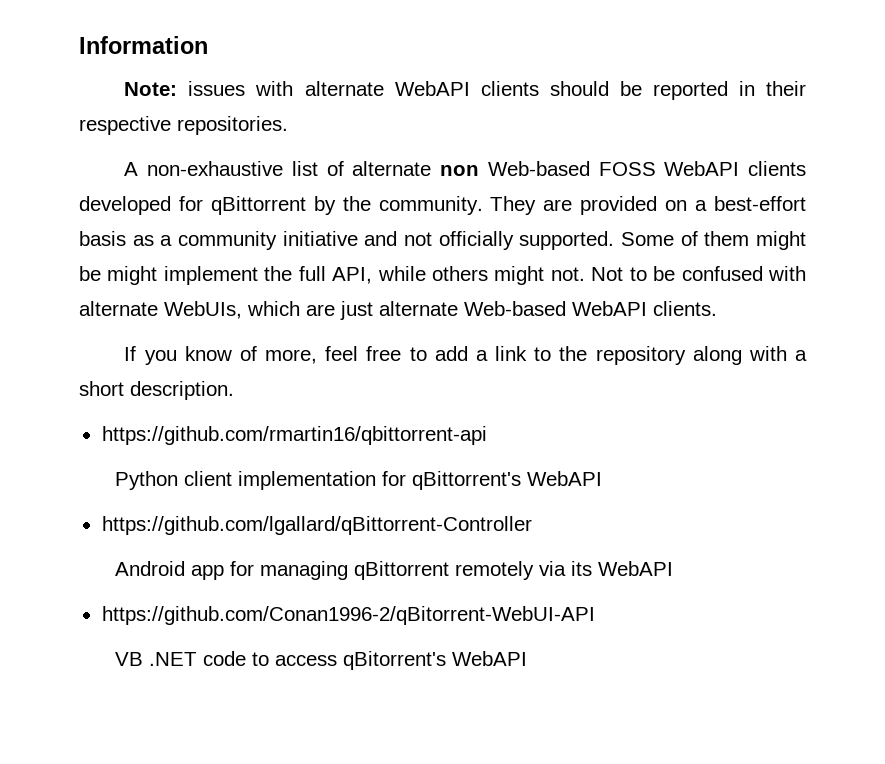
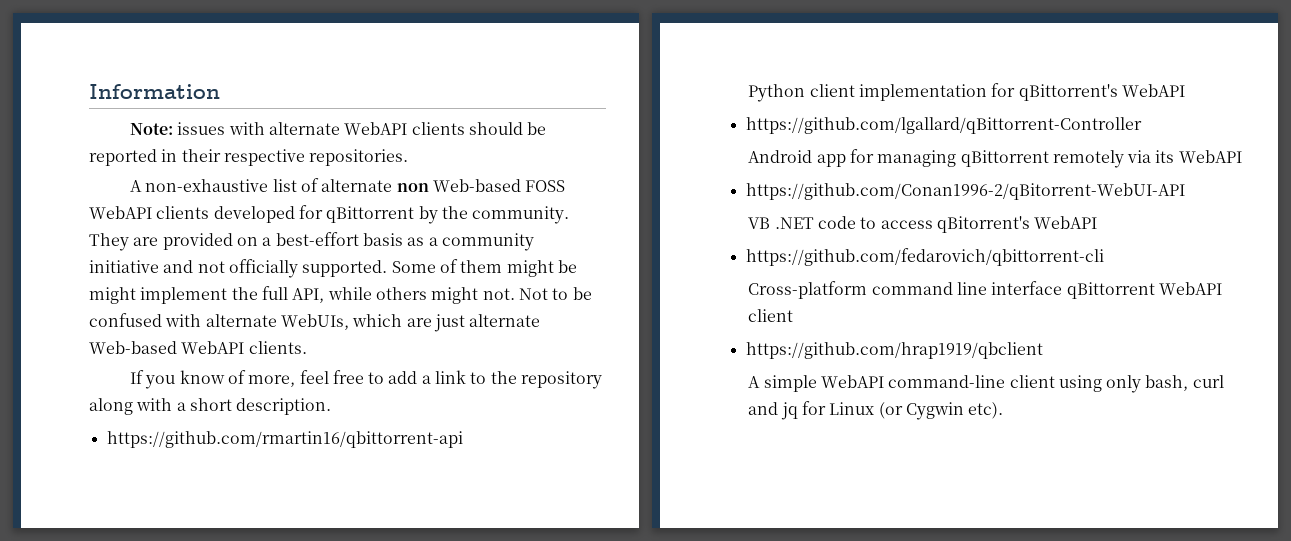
(528, 658) none -> [745,248,1104,266] [748,281,1222,299] [748,309,794,322] [745,342,1043,359] [748,375,1224,393] [748,401,1004,420] // https://github.com/fedarovich/qbittorrent-cli // Cross-platform command line interface qBittorrent WebAPI client // https://github.com/hrap1919/qbclient // A simple WebAPI command-line client using only bash, curl and jq for Linux (or Cygwin etc).

